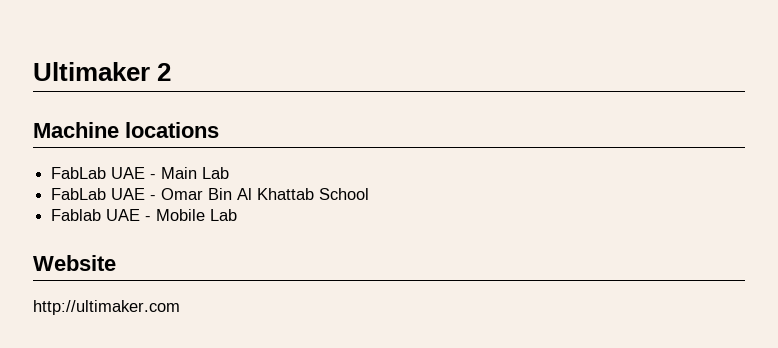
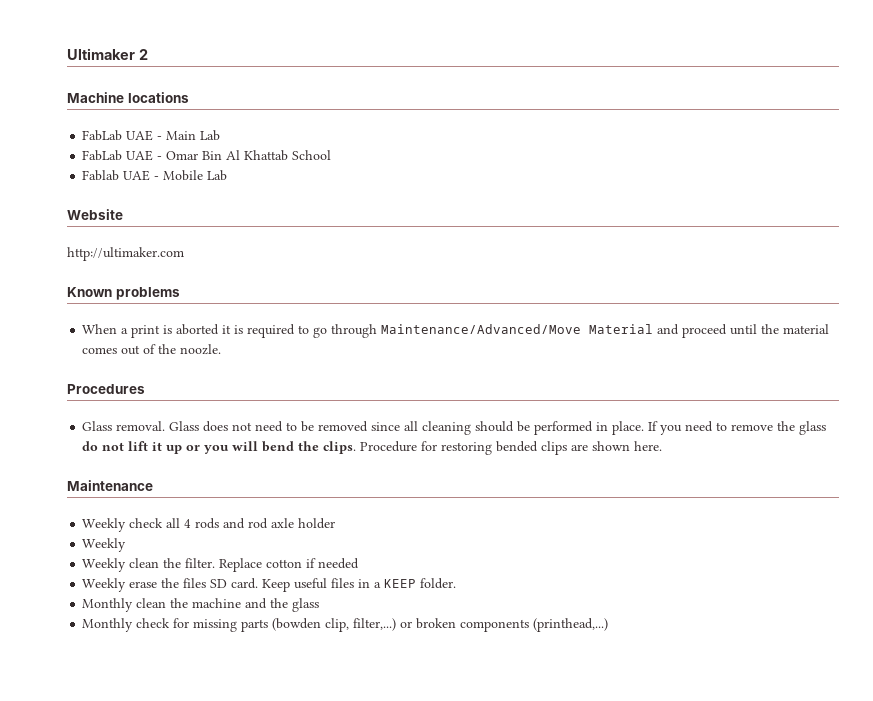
(180, 307) none -> [67,287,180,300] [82,324,830,338] [82,344,222,355] [67,384,145,394] [82,421,827,435] [82,441,663,455] [67,480,153,491] [82,518,336,532] [82,538,127,552] [82,558,360,572] [82,578,457,592] [82,598,320,612] [82,618,609,632] // Known problems // When a print is aborted it is required to go through Maintenance/Advanced/Move Material and proceed until the material comes out of the noozle. // Procedures // Glass removal. Glass does not need to be removed since all cleaning should be performed in place. If you need to remove the glass do not lift it up or you will bend the clips. Procedure for restoring bended clips are shown here. // Maintenance // Weekly check all 4 rods and rod axle holder // Weekly // Weekly clean the filter. Replace cotton if needed // Weekly erase the files SD card. Keep useful files in a KEEP folder. // Monthly clean the machine and the glass // Monthly check for missing parts (bowden clip, filter,...) or broken components (printhead,...)

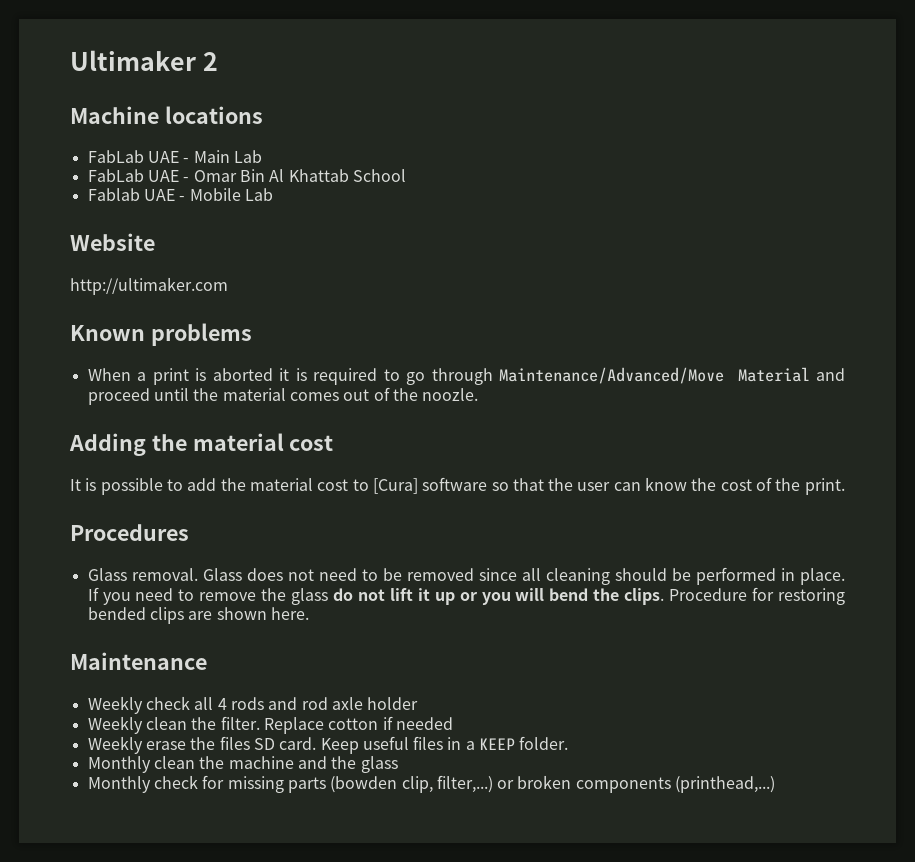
(222, 349) none -> [69,433,334,456] [70,477,845,495] // Adding the material cost // It is possible to add the material cost to [Cura] software so that the user can know the cost of the print.
[82,558,127,572] // Weekly -> (143, 725) none

